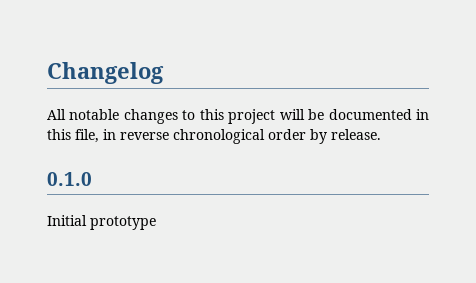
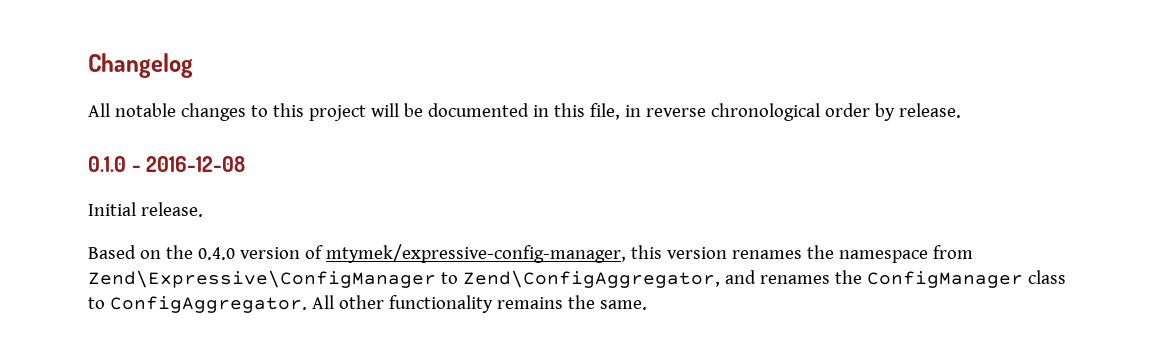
(92, 179) none -> [131,156,246,172] - 2016-12-08
[90,216,156,230] prototype -> [140,202,203,217] [88,244,973,263] [88,270,1066,288] [88,295,647,313] release. // Based on the 0.4.0 version of mtymek/expressive-config-manager, this version renames the namespace from Zend\Expressive\ConfigManager to Zend\ConfigAggregator, and renames the ConfigManager class to ConfigAggregator. All other functionality remains the same.

